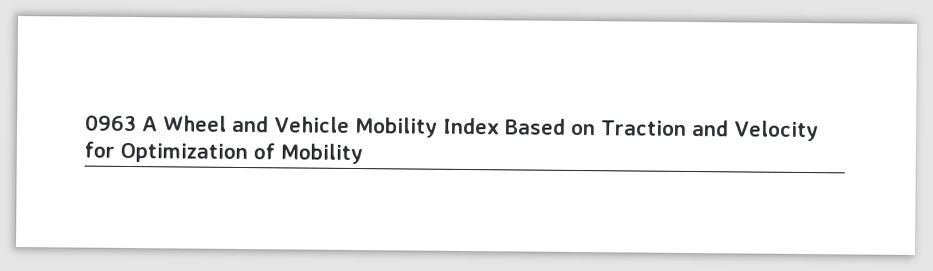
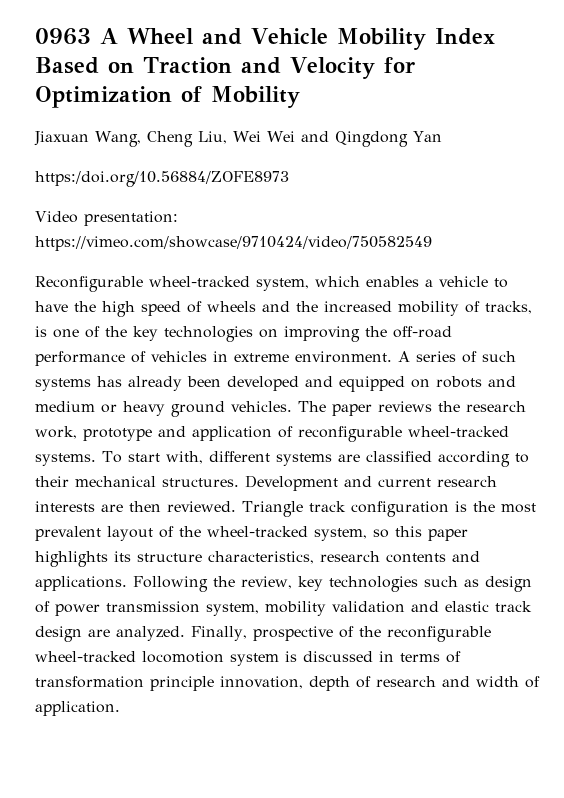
(363, 154) none -> [34,131,442,147] [35,171,289,187] [35,211,178,226] [35,236,432,251] [35,276,508,292] [35,301,532,317] [35,326,452,342] [35,351,516,366] [35,376,516,392] [35,401,526,417] [35,426,509,442] [35,451,529,467] [35,475,497,491] [35,501,536,517] [35,526,468,541] [35,551,480,567] [35,576,532,592] [35,601,532,616] [35,626,491,642] [35,651,461,666] [35,676,540,691] [35,701,120,716] // Jiaxuan Wang, Cheng Liu, Wei Wei and Qingdong Yan // https:/doi.org/10.56884/ZOFE8973 // Video presentation: https://vimeo.com/showcase/9710424/video/750582549 // Reconfigurable wheel-tracked system, which enables a vehicle to have the high speed of wheels and the increased mobility of tracks, is one of the key technologies on improving the off-road performance of vehicles in extreme environment. A series of such systems has already been developed and equipped on robots and medium or heavy ground vehicles. The paper reviews the research work, prototype and application of reconfigurable wheel-tracked systems. To start with, different systems are classified according to their mechanical structures. Development and current research interests are then reviewed. Triangle track configuration is the most prevalent layout of the wheel-tracked system, so this paper highlights its structure characteristics, research contents and applications. Following the review, key technologies such as design of power transmission system, mobility validation and elastic track design are analyzed. Finally, prospective of the reconfigurable wheel-tracked locomotion system is discussed in terms of transformation principle innovation, depth of research and width of application.

